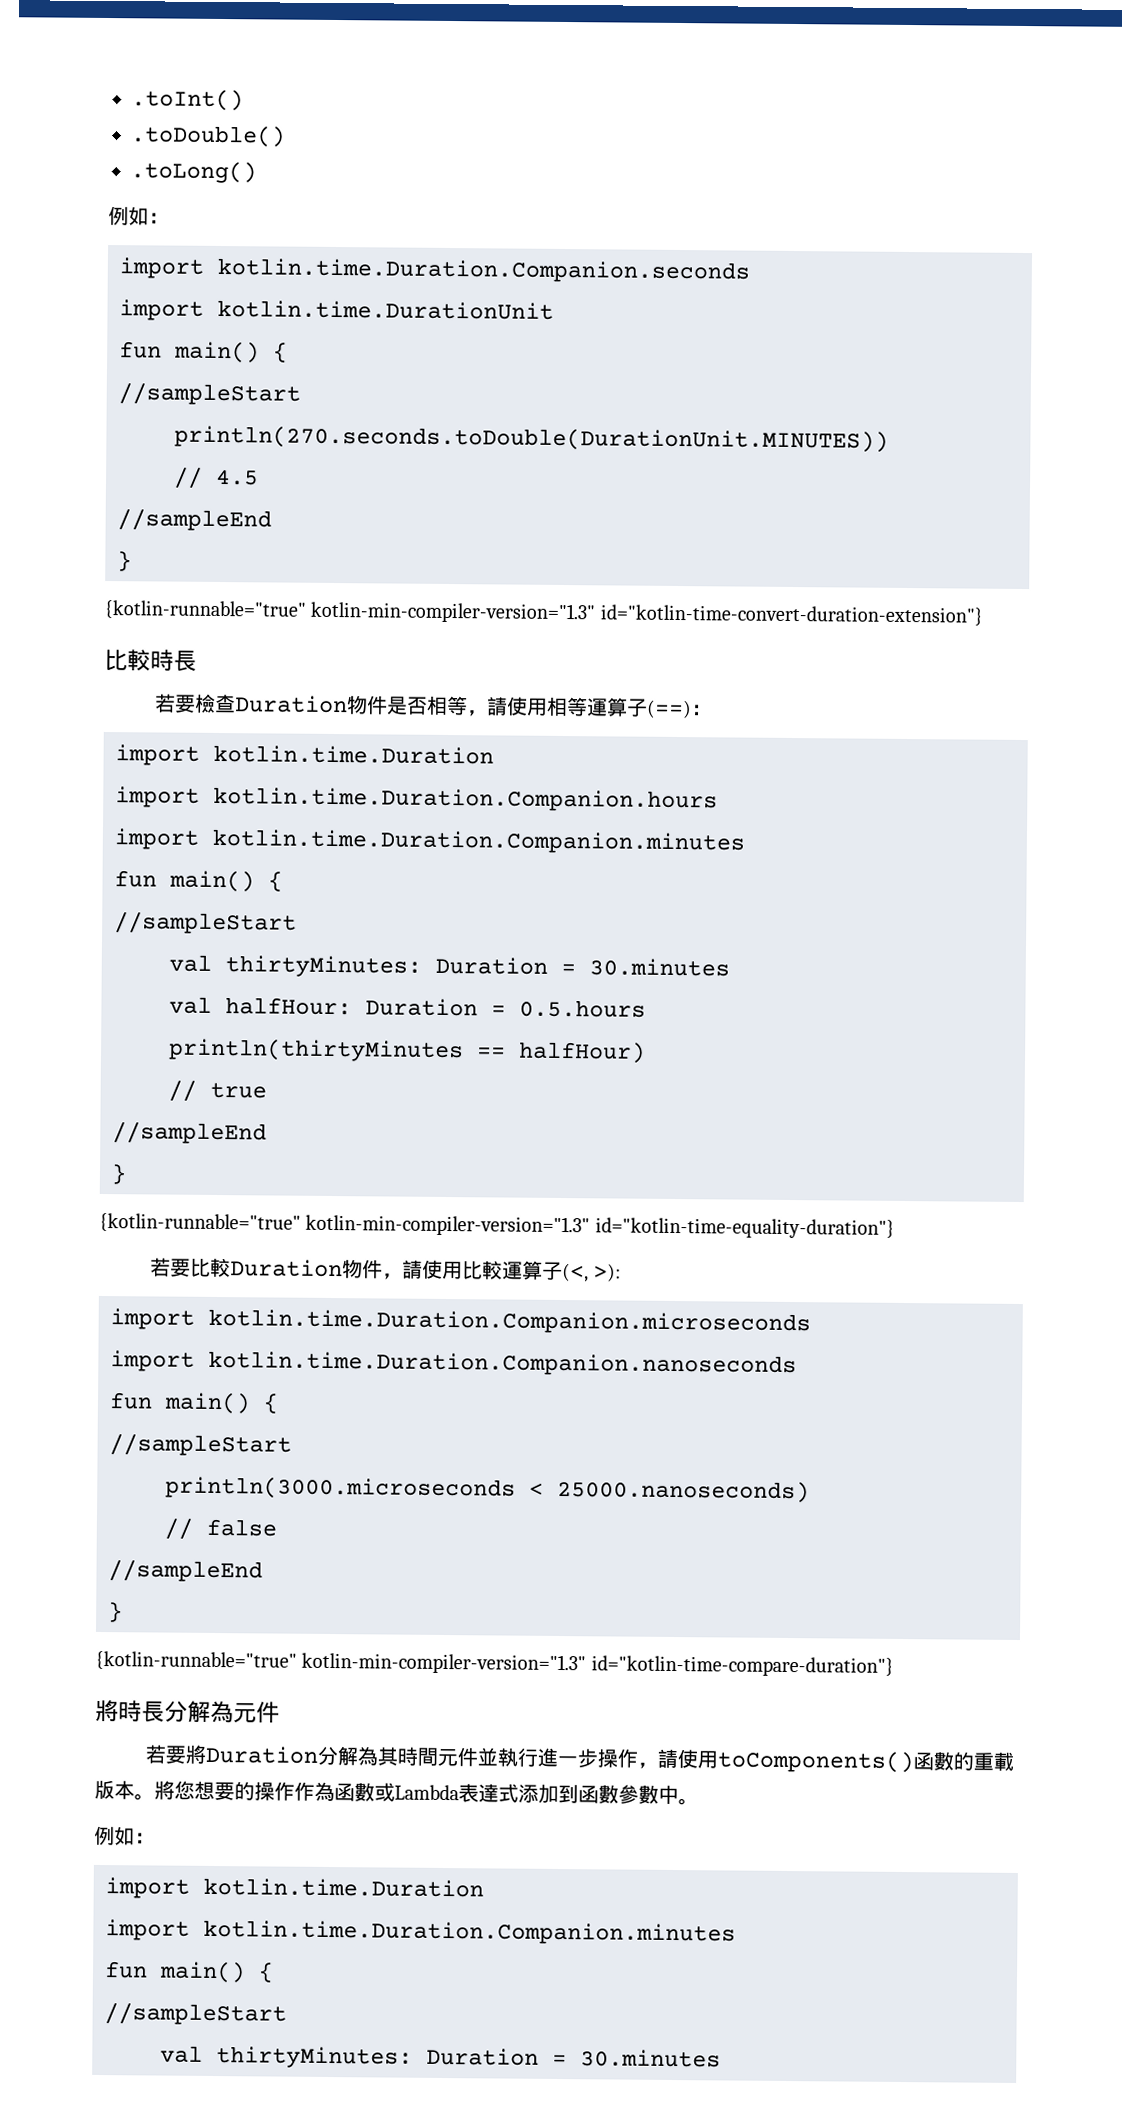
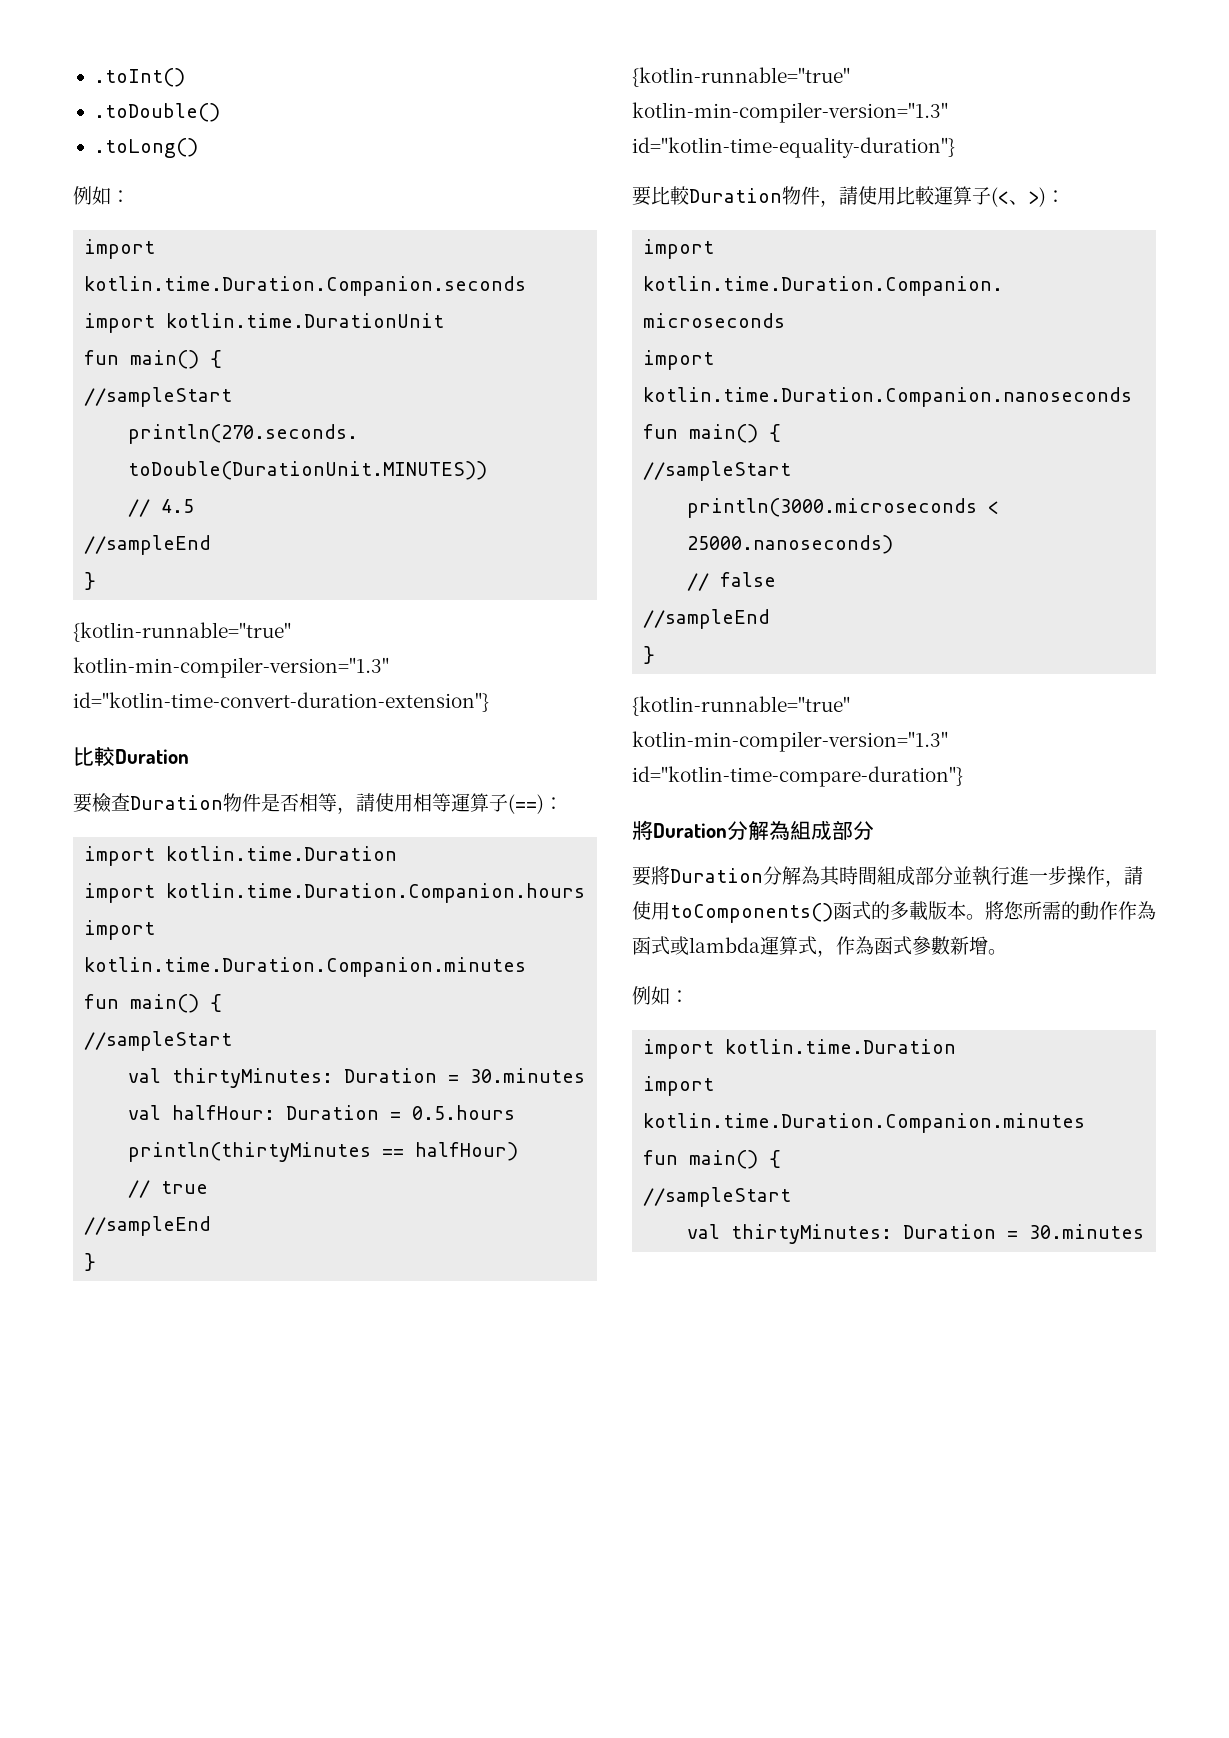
[150,649,197,672] [155,693,177,713] 時長 // 若 -> [115,749,189,764] Duration //
[150,1257,172,1277] 若 -> (955, 147) none
[562,1263,622,1283] (<, >): -> [991,187,1065,207] (<、>)：
[118,1700,280,1724] [145,1744,167,1764] 時長分解為元件 // 若 -> [653,820,874,840] Duration分解為組成部分 //
[437,1747,479,1767] 元件 -> [877,866,953,886] 組成部分
[933,1751,995,1771] 數的重 -> [852,901,909,920] 式的多
[194,1780,679,1805] 想要的操作作為函數或Lambda表達式添加到函數參數中 -> [1023,901,1156,920] [632,936,988,957] 所需的動作作為函式或lambda運算式，作為函式參數新增

